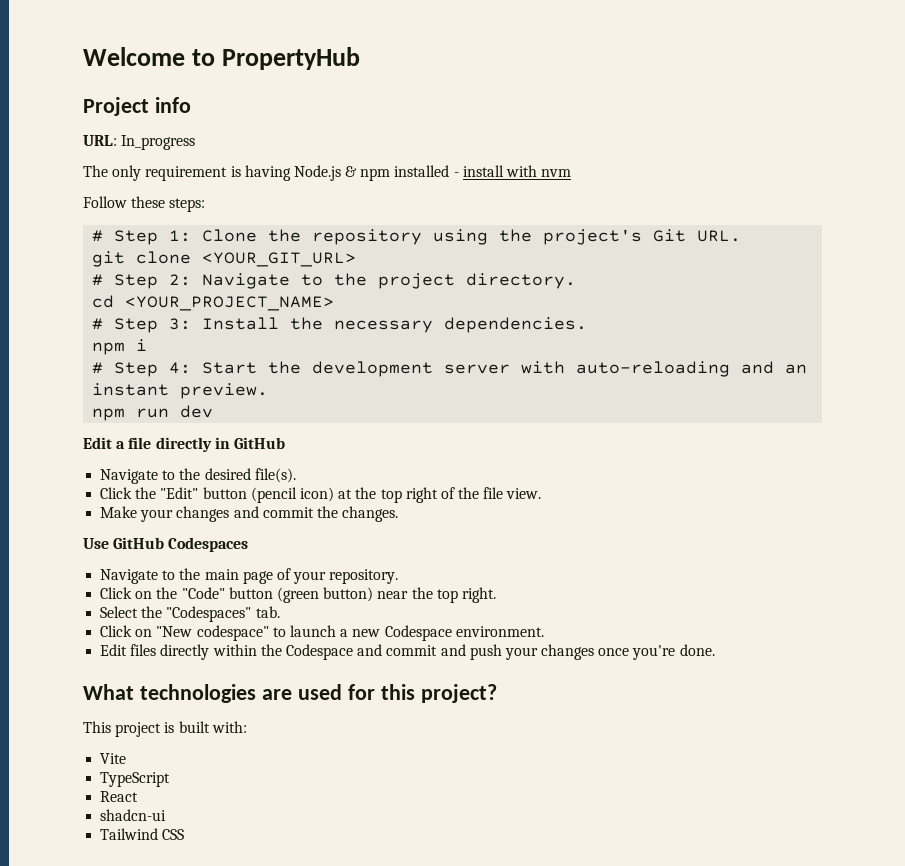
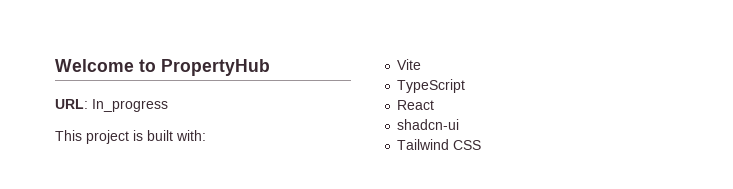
[83,97,191,116] // Project info -> (270, 67) none
[83,165,572,181] [83,196,206,212] [92,229,742,245] [92,251,357,267] [92,273,577,289] [92,295,335,311] [92,317,588,333] [92,339,148,355] [92,361,808,377] [92,383,269,399] [92,405,214,421] [83,437,285,452] [100,468,296,484] [100,487,542,503] [100,506,399,522] [83,537,249,552] [100,568,399,584] [100,587,496,603] [100,606,280,622] [100,625,544,641] [100,644,715,660] [83,684,497,703] // The only requirement is having Node.js & npm installed - install with nvm // Follow these steps: // # Step 1: Clone the repository using the project's Git URL. // git clone <YOUR_GIT_URL> // # Step 2: Navigate to the project directory. // cd <YOUR_PROJECT_NAME> // # Step 3: Install the necessary dependencies. // npm i // # Step 4: Start the development server with auto-reloading and an instant preview. // npm run dev // Edit a file directly in GitHub // Navigate to the desired file(s). // Click the "Edit" button (pencil icon) at the top right of the file view. // Make your changes and commit the changes. // Use GitHub Codespaces // Navigate to the main page of your repository. // Click on the "Code" button (green button) near the top right. // Select the "Codespaces" tab. // Click on "New codespace" to launch a new Codespace environment. // Edit files directly within the Codespace and commit and push your changes once you're done. // What technologies are used for this project? -> (168, 105) none

